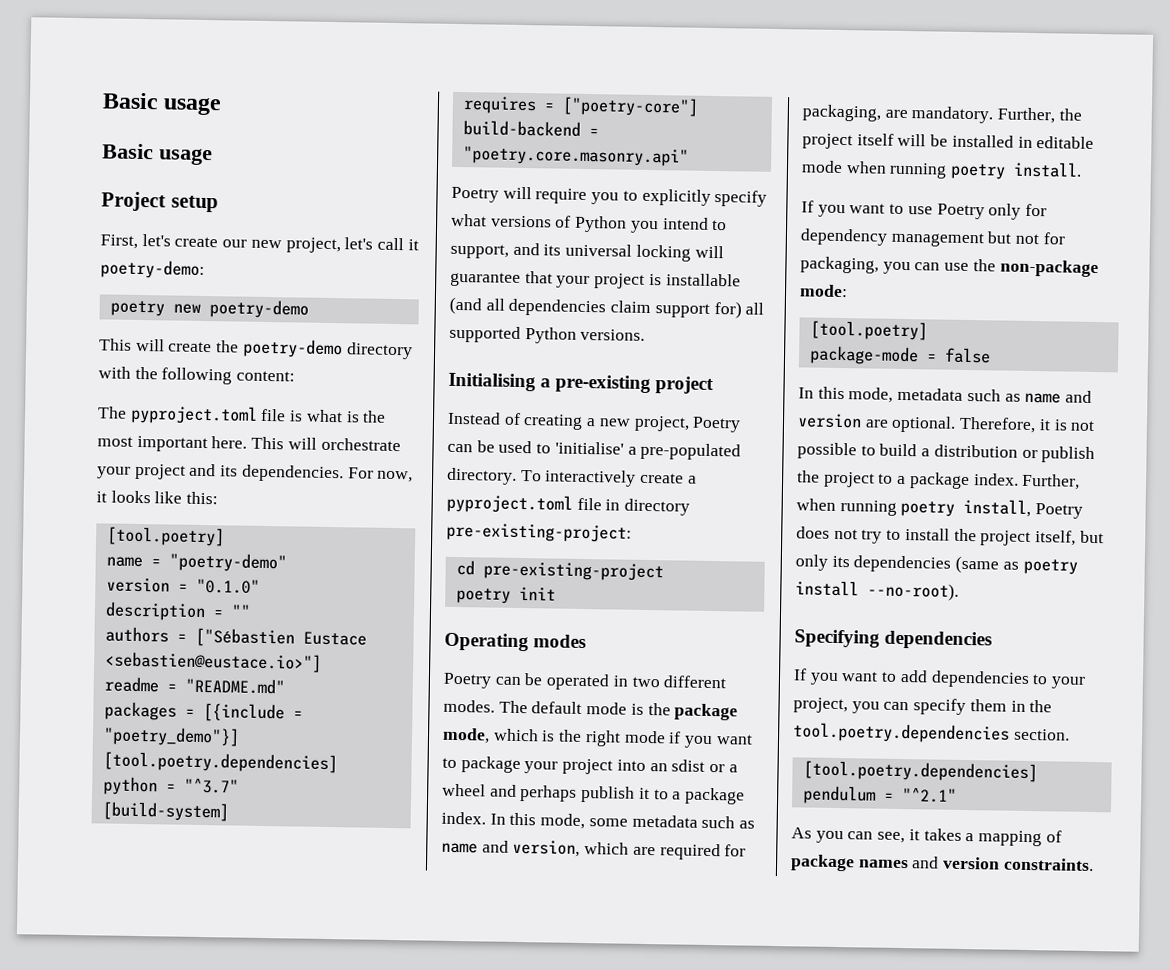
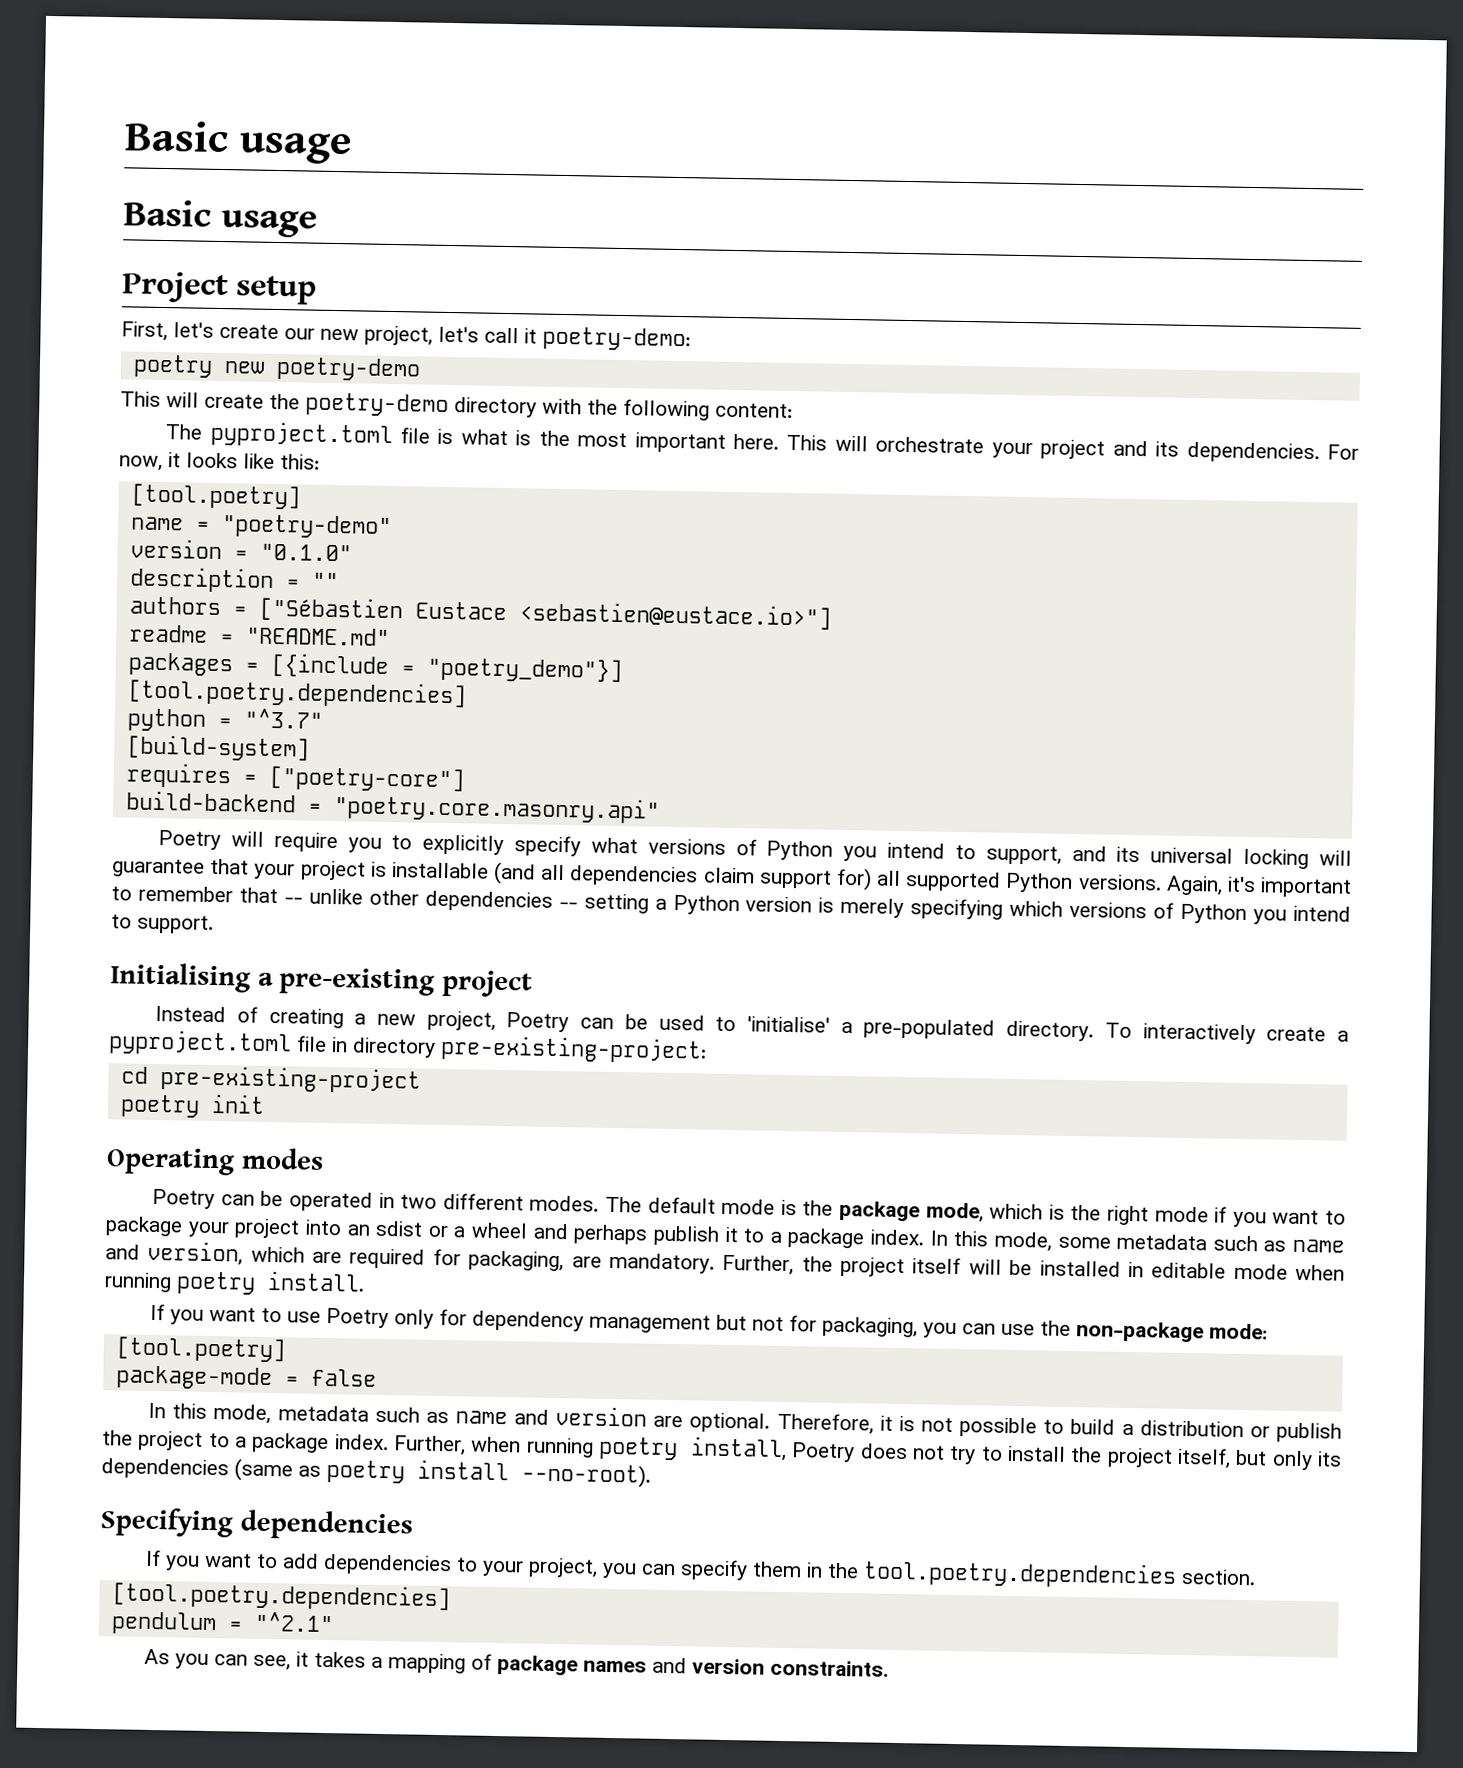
(646, 334) none -> [1165,875,1353,898] [111,885,1352,925] [111,914,214,934] Again, it's important to remember that -- unlike other dependencies -- setting a Python version is merely specifying which versions of Python you intend to support.

